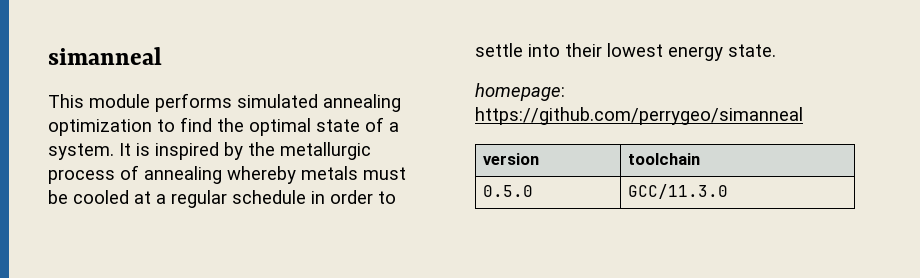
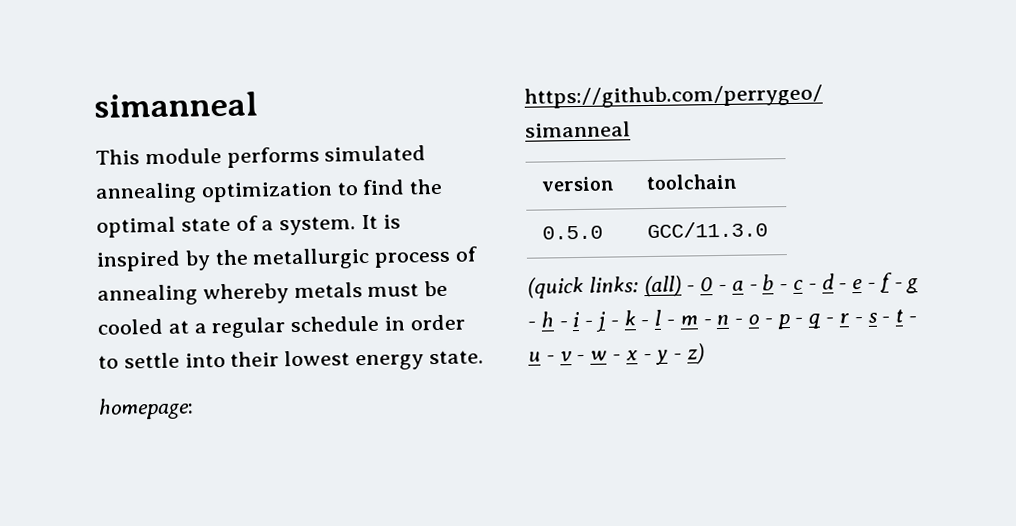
(728, 191) none -> [527,272,919,299] [527,309,917,332] [528,343,706,365] // (quick links: (all) - 0 - a - b - c - d - e - f - g - h - i - j - k - l - m - n - o - p - q - r - s - t - u - v - w - x - y - z)

